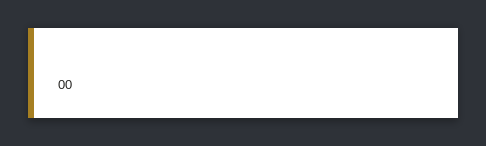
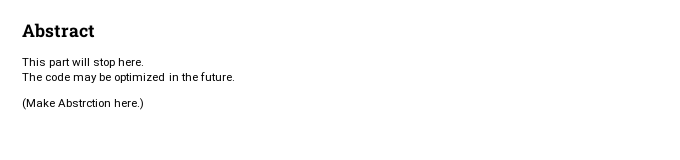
[58,80,72,89] 00 -> [22,23,95,38] [22,58,145,68] [22,72,235,83] [22,98,145,110] Abstract // This part will stop here. // The code may be optimized in the future. // (Make Abstrction here.)

